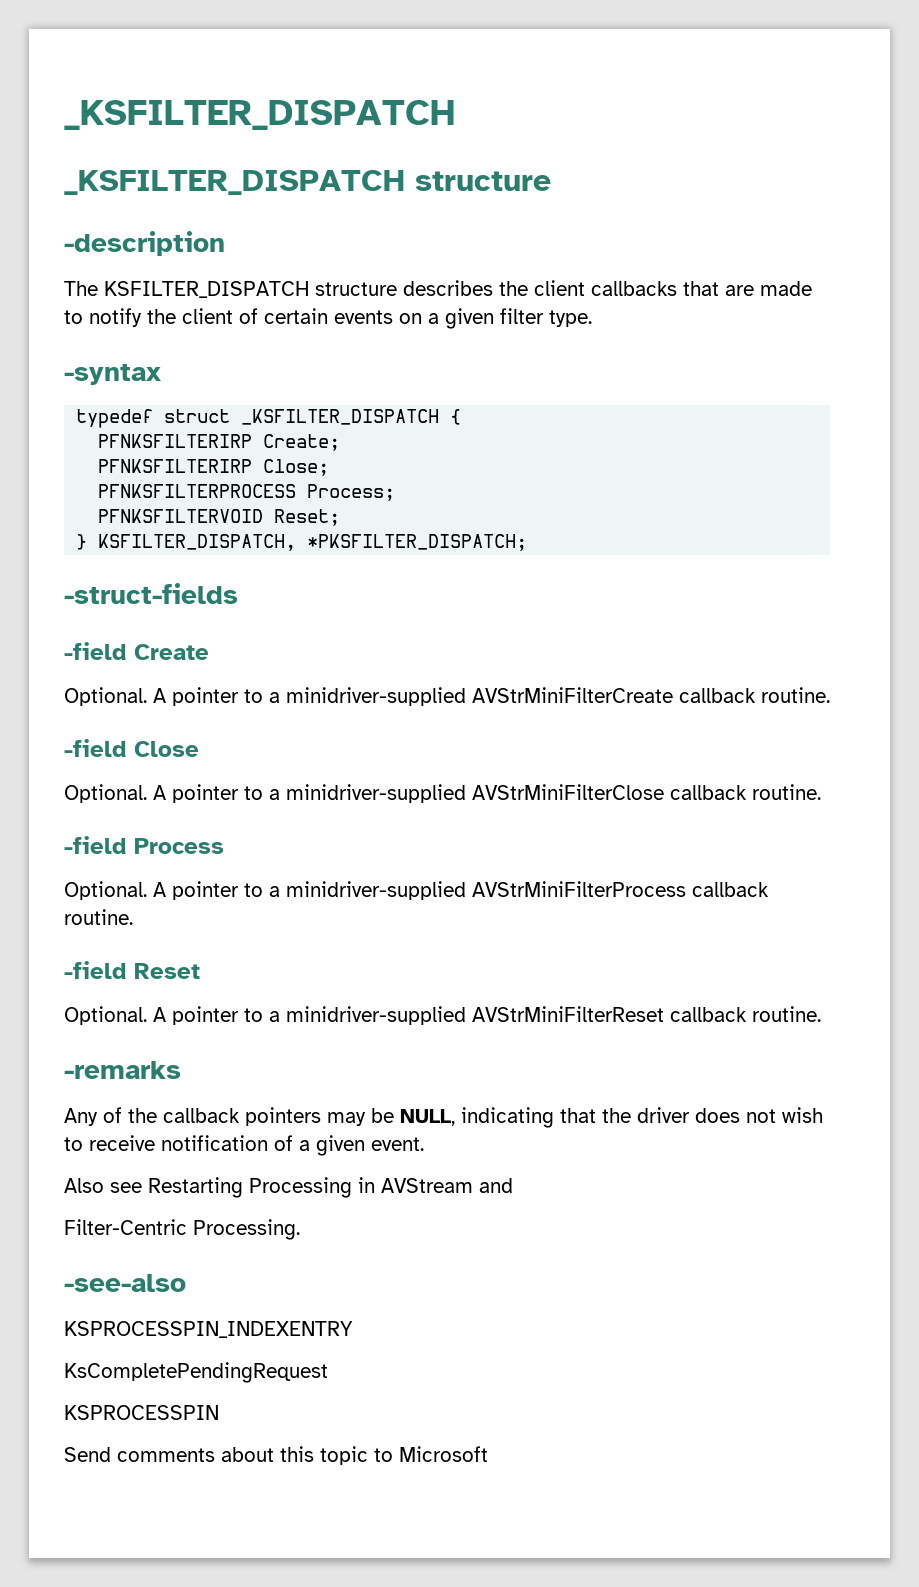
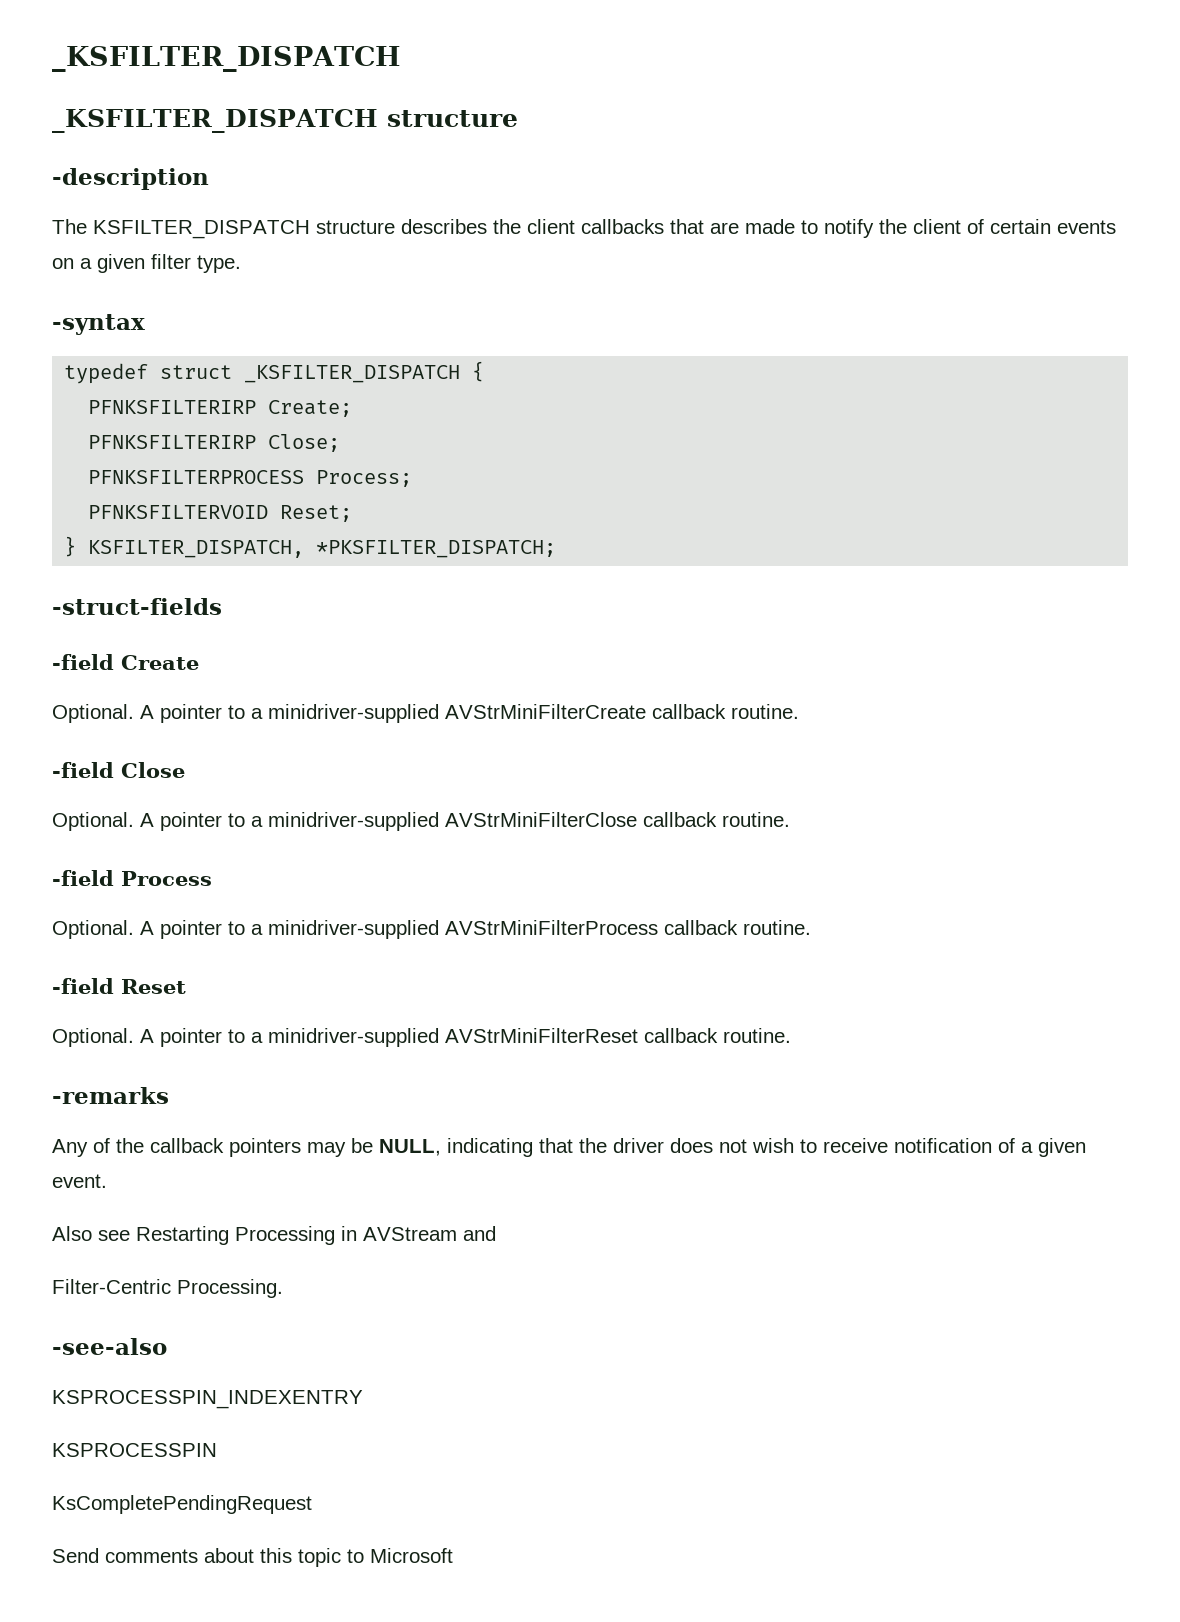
(353, 1329) none -> [52,1443,217,1457] // KSPROCESSPIN
[64,1405,219,1420] // KSPROCESSPIN -> (312, 1504) none

